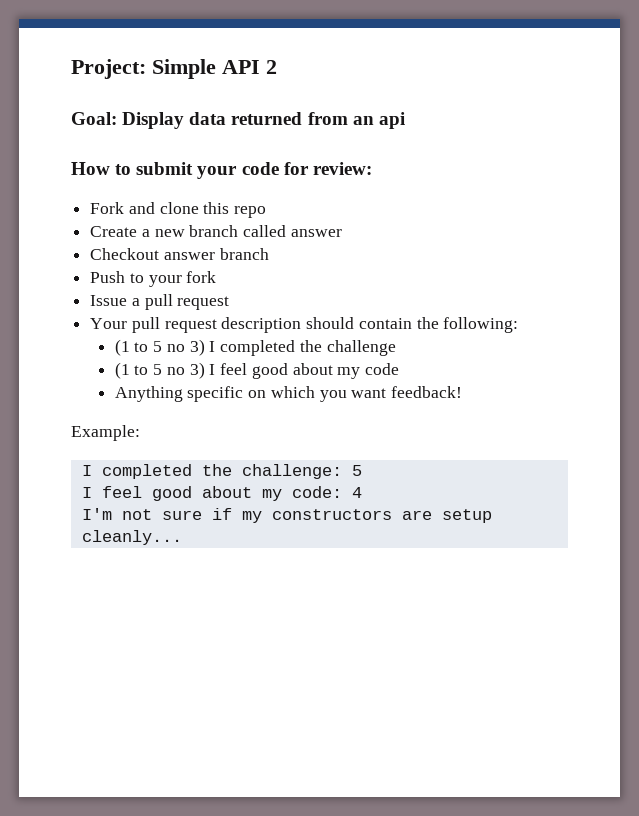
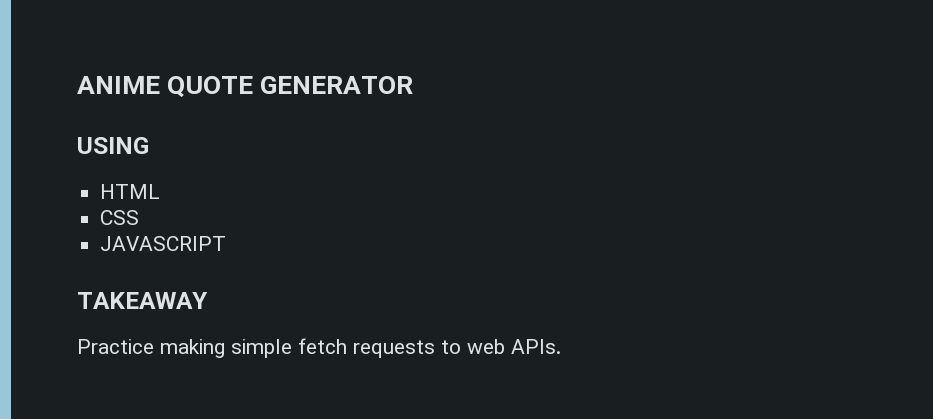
[71,59,277,79] [71,112,405,129] [71,162,372,179] [90,202,267,218] [90,225,342,237] [90,248,269,260] [90,271,217,287] [90,294,230,310] [90,317,519,333] [114,339,396,356] [114,362,399,379] [114,386,463,402] [71,425,140,441] [81,464,362,479] [81,486,362,501] [81,508,492,523] [81,530,182,545] Project: Simple API 2 // Goal: Display data returned from an api // How to submit your code for review: // Fork and clone this repo // Create a new branch called answer // Checkout answer branch // Push to your fork // Issue a pull request // Your pull request description should contain the following: // (1 to 5 no 3) I completed the challenge // (1 to 5 no 3) I feel good about my code // Anything specific on which you want feedback! // Example: // I completed the challenge: 5 // I feel good about my code: 4 // I'm not sure if my constructors are setup cleanly... -> [77,76,414,98] [77,137,149,154] [100,184,161,199] [100,210,140,225] [100,236,227,251] [77,292,208,309] [77,338,561,358] ANIME QUOTE GENERATOR // USING // HTML // CSS // JAVASCRIPT // TAKEAWAY // Practice making simple fetch requests to web APIs.

